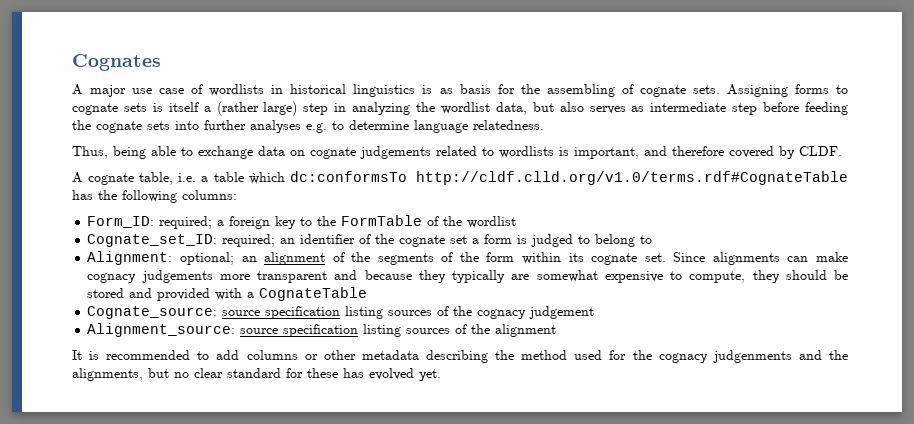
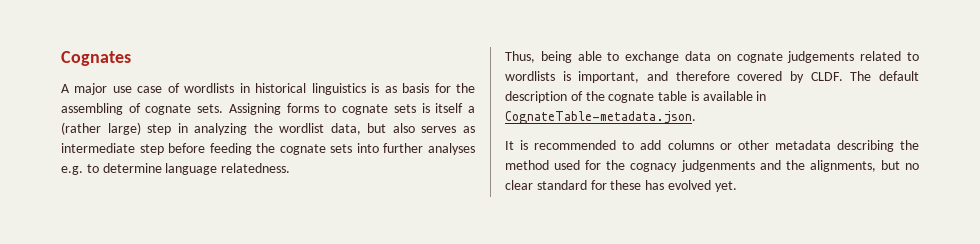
[72,171,848,185] [72,190,237,203] [87,215,517,229] [87,234,653,247] [87,251,849,265] [87,270,849,283] [87,287,368,301] [87,306,595,319] [87,323,557,337] // A cognate table, i.e. a table ẁhich dc:conformsTo http://cldf.clld.org/v1.0/terms.rdf#CognateTable has the following columns: // Form_ID: required; a foreign key to the FormTable of the wordlist // Cognate_set_ID: required; an identifier of the cognate set a form is judged to belong to // Alignment: optional; an alignment of the segments of the form within its cognate set. Since alignments can make cognacy judgements more transparent and because they typically are somewhat expensive to compute, they should be stored and provided with a CognateTable // Cognate_source: source specification listing sources of the cognacy judgement // Alignment_source: source specification listing sources of the alignment -> [850,71,919,81] [505,91,767,103] [505,111,696,124] The default description of the cognate table is available in CognateTable-metadata.json.

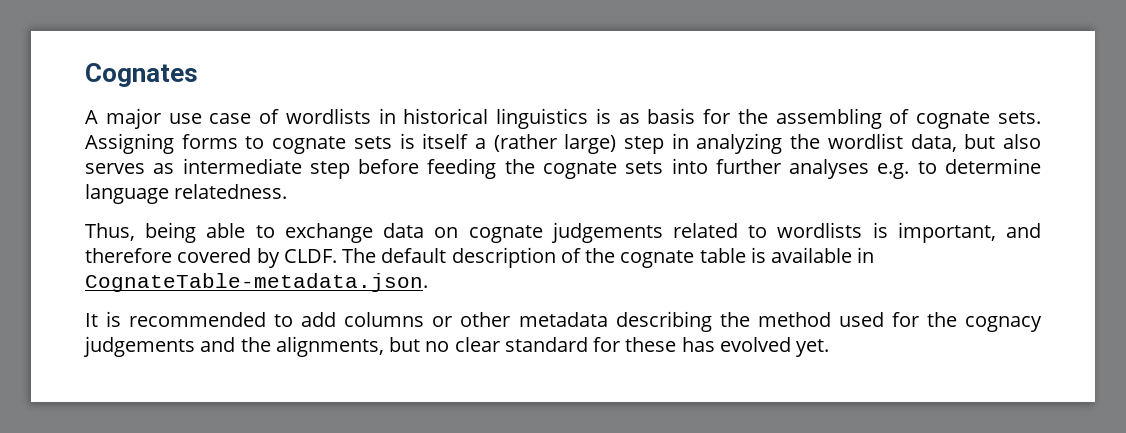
[680,160,755,172] judgenments -> [83,336,195,357] judgements

